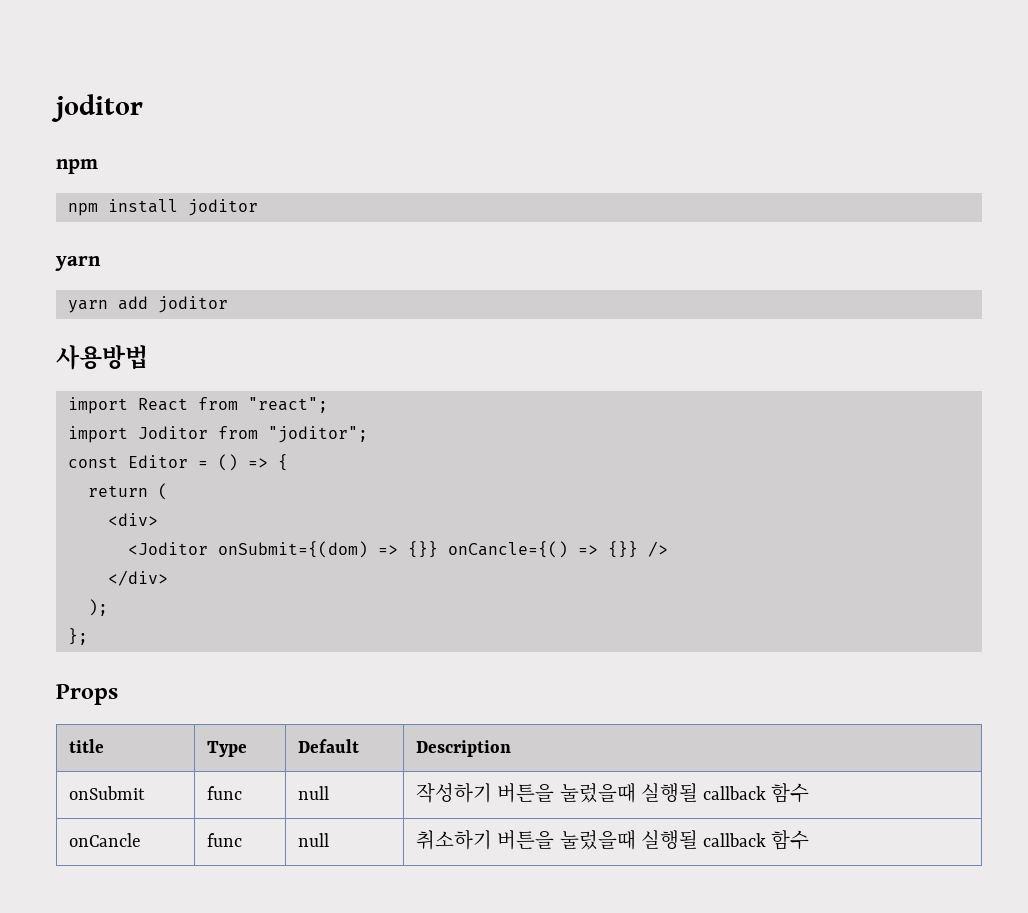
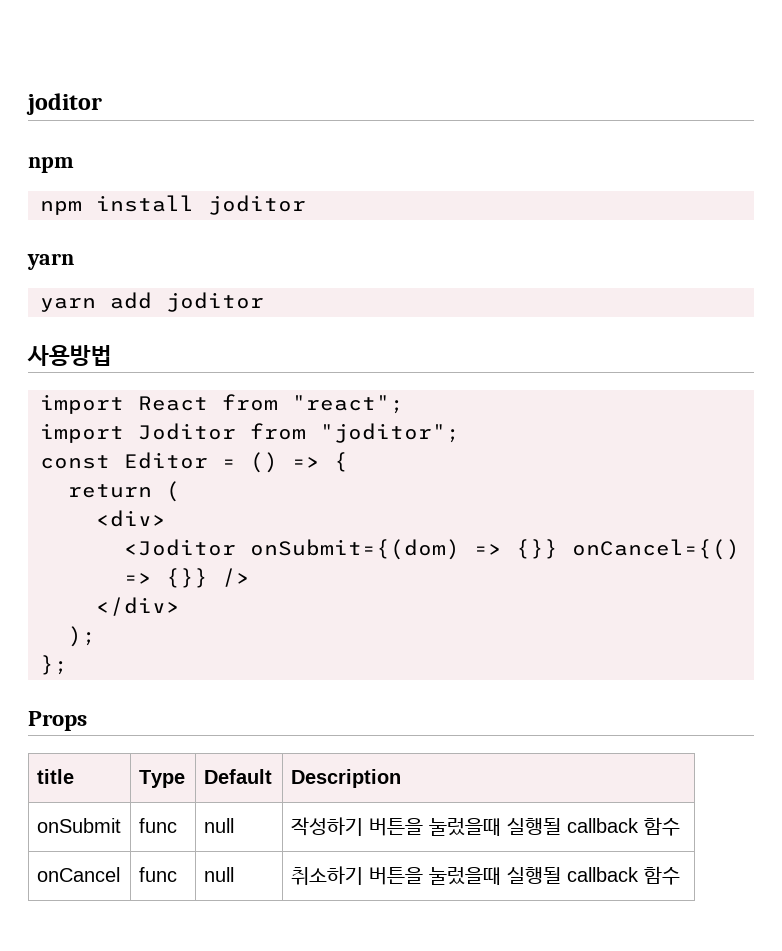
[447,541,568,558] onCancle={() -> [572,539,740,560] onCancel={()
[68,833,141,847] onCancle -> [36,867,120,882] onCancel

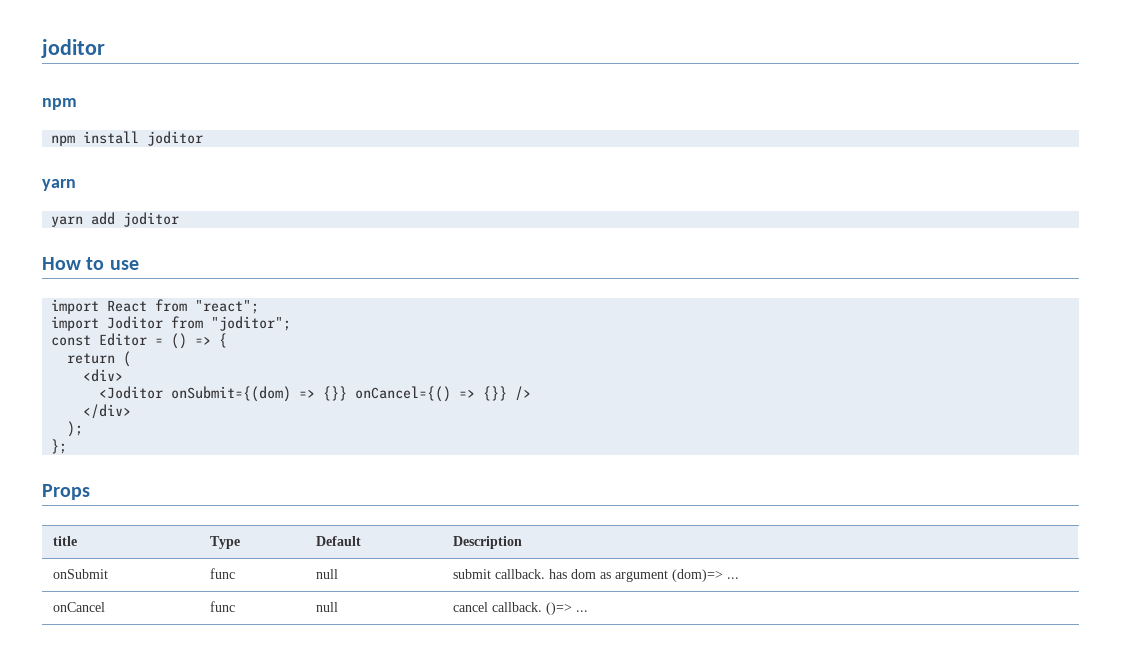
[27,345,112,366] 사용방법 -> [42,257,139,270] How to use
[290,817,680,836] [36,867,120,882] [138,867,177,882] [203,867,234,882] [290,866,680,885] 작성하기 버튼을 눌렀을때 실행될 callback 함수 // onCancel | func | null | 취소하기 버튼을 눌렀을때 실행될 callback 함수 -> [452,569,739,582] [52,602,105,612] [209,601,235,612] [315,602,338,612] [452,602,588,615] submit callback. has dom as argument (dom)=> ... // onCancel | func | null | cancel callback. ()=> ...

